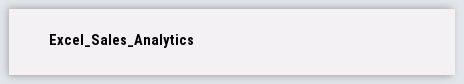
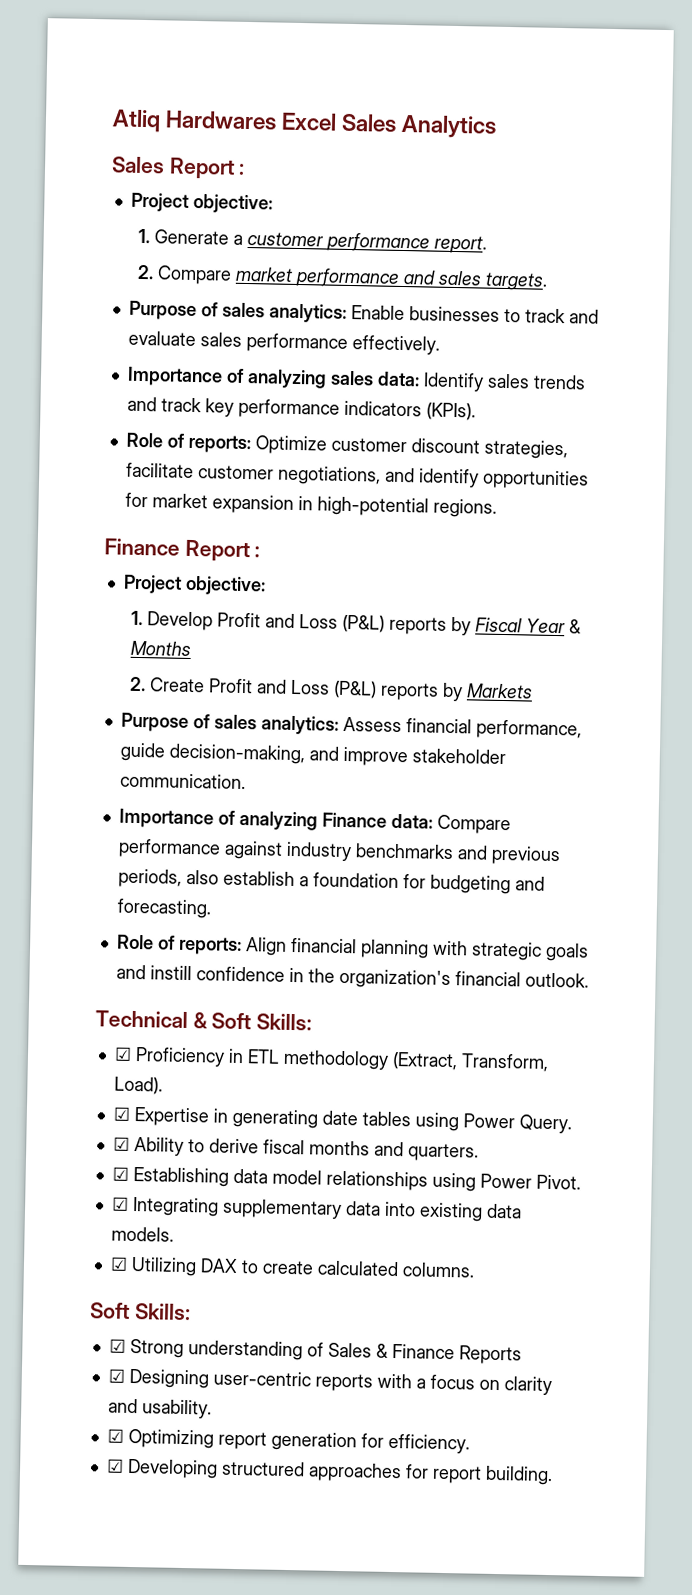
[49,34,194,48] Excel_Sales_Analytics -> [112,109,498,139] [111,156,246,180] [130,192,273,214] [137,228,487,254] [136,264,548,291] [128,300,599,324] [127,330,440,355] [126,366,586,392] [126,396,476,421] [125,432,568,460] [125,462,589,490] [124,492,497,518] [104,538,261,563] [122,574,266,596] [130,610,581,636] [129,640,191,656] [129,676,533,702] [120,712,582,740] [119,742,506,767] [119,772,246,790] [118,808,511,835] [117,838,561,866] [117,868,545,895] [116,898,211,919] [116,934,589,962] [115,964,589,990] [95,1010,313,1031] [113,1046,549,1072] [113,1076,163,1095] [112,1106,572,1134] [112,1136,479,1162] [111,1166,581,1192] [111,1196,522,1222] [110,1226,174,1242] [109,1256,475,1278] [89,1302,191,1321] [108,1338,522,1365] [107,1368,552,1396] [107,1398,212,1419] [106,1428,470,1454] [105,1458,553,1486] Atliq Hardwares Excel Sales Analytics // Sales Report : // Project objective: // 1. Generate a customer performance report. // 2. Compare market performance and sales targets. // Purpose of sales analytics: Enable businesses to track and evaluate sales performance effectively. // Importance of analyzing sales data: Identify sales trends and track key performance indicators (KPIs). // Role of reports: Optimize customer discount strategies, facilitate customer negotiations, and identify opportunities for market expansion in high-potential regions. // Finance Report : // Project objective: // 1. Develop Profit and Loss (P&L) reports by Fiscal Year & Months // 2. Create Profit and Loss (P&L) reports by Markets // Purpose of sales analytics: Assess financial performance, guide decision-making, and improve stakeholder communication. // Importance of analyzing Finance data: Compare performance against industry benchmarks and previous periods, also establish a foundation for budgeting and forecasting. // Role of reports: Align financial planning with strategic goals and instill confidence in the organization's financial outlook. // Technical & Soft Skills: // ☑ Proficiency in ETL methodology (Extract, Transform, Load). // ☑ Expertise in generating date tables using Power Query. // ☑ Ability to derive fiscal months and quarters. // ☑ Establishing data model relationships using Power Pivot. // ☑ Integrating supplementary data into existing data models. // ☑ Utilizing DAX to create calculated columns. // Soft Skills: // ☑ Strong understanding of Sales & Finance Reports // ☑ Designing user-centric reports with a focus on clarity and usability. // ☑ Optimizing report generation for efficiency. // ☑ Developing structured approaches for report building.

